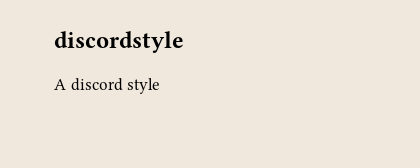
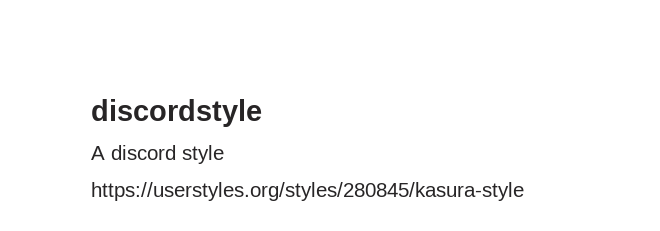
(161, 86) none -> [91,182,524,201] // https://userstyles.org/styles/280845/kasura-style

